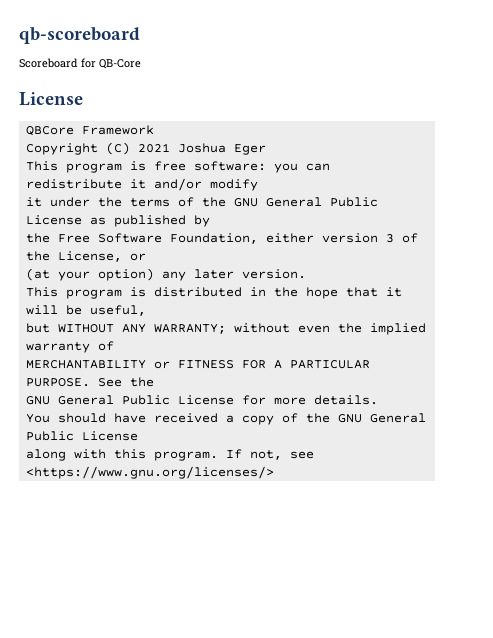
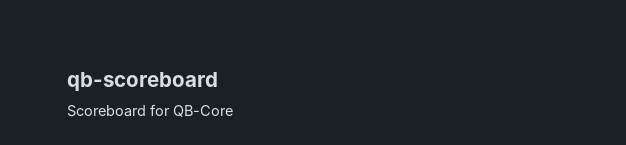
[19,92,83,106] [25,125,154,136] [25,142,266,155] [25,161,330,173] [25,178,258,191] [25,197,378,207] [25,215,210,227] [25,233,418,244] [25,251,146,262] [25,268,306,281] [25,287,402,299] [25,305,146,316] [25,323,426,335] [25,341,114,353] [25,360,370,369] [25,377,154,387] [25,395,378,405] [25,413,426,425] [25,431,138,441] [25,449,314,461] [25,466,274,479] // License // QBCore Framework // Copyright (C) 2021 Joshua Eger // This program is free software: you can redistribute it and/or modify // it under the terms of the GNU General Public License as published by // the Free Software Foundation, either version 3 of the License, or // (at your option) any later version. // This program is distributed in the hope that it will be useful, // but WITHOUT ANY WARRANTY; without even the implied warranty of // MERCHANTABILITY or FITNESS FOR A PARTICULAR PURPOSE. See the // GNU General Public License for more details. // You should have received a copy of the GNU General Public License // along with this program. If not, see <https://www.gnu.org/licenses/> -> (233, 111) none

